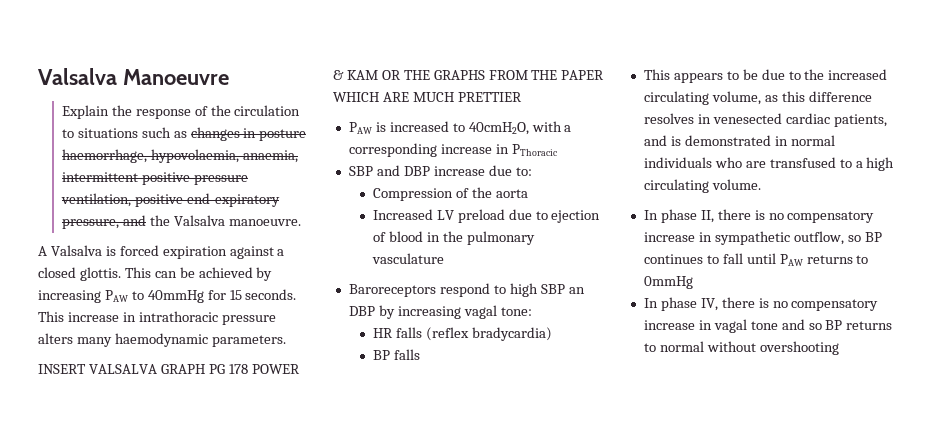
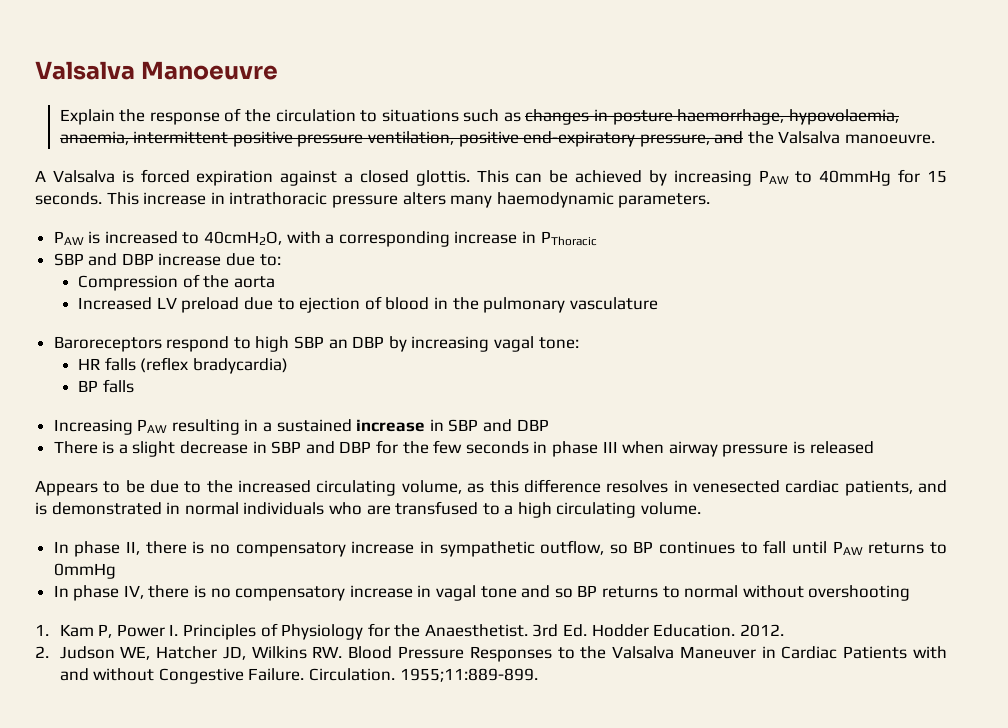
[38,364,300,374] [333,70,605,80] [333,92,522,102] // INSERT VALSALVA GRAPH PG 178 POWER & KAM OR THE GRAPHS FROM THE PAPER WHICH ARE MUCH PRETTIER -> (711, 200) none
[643,69,723,83] This appears -> [53,419,549,435] [53,440,874,457] [35,480,98,496] Increasing PAW resulting in a sustained increase in SBP and DBP // There is a slight decrease in SBP and DBP for the few seconds in phase III when airway pressure is released // Appears
(839, 348) none -> [35,623,784,640] [35,646,947,662] [59,668,538,684] // 1. Kam P, Power I. Principles of Physiology for the Anaesthetist. 3rd Ed. Hodder Education. 2012. // 2. Judson WE, Hatcher JD, Wilkins RW. Blood Pressure Responses to the Valsalva Maneuver in Cardiac Patients with and without Congestive Failure. Circulation. 1955;11:889-899.

